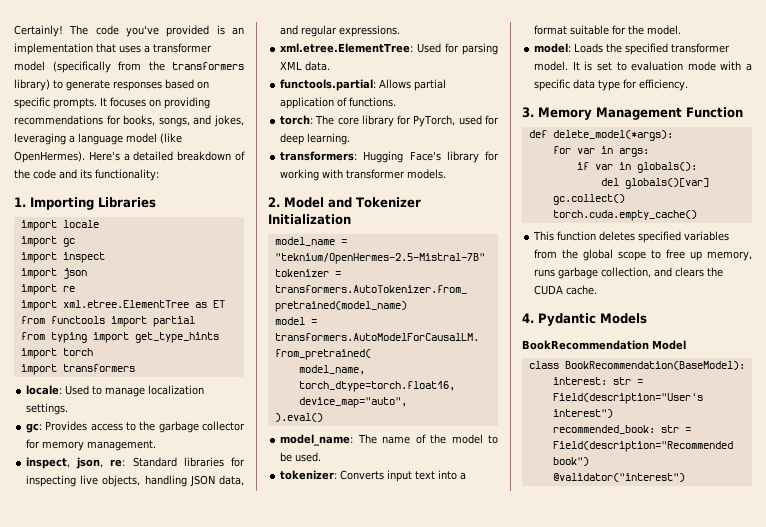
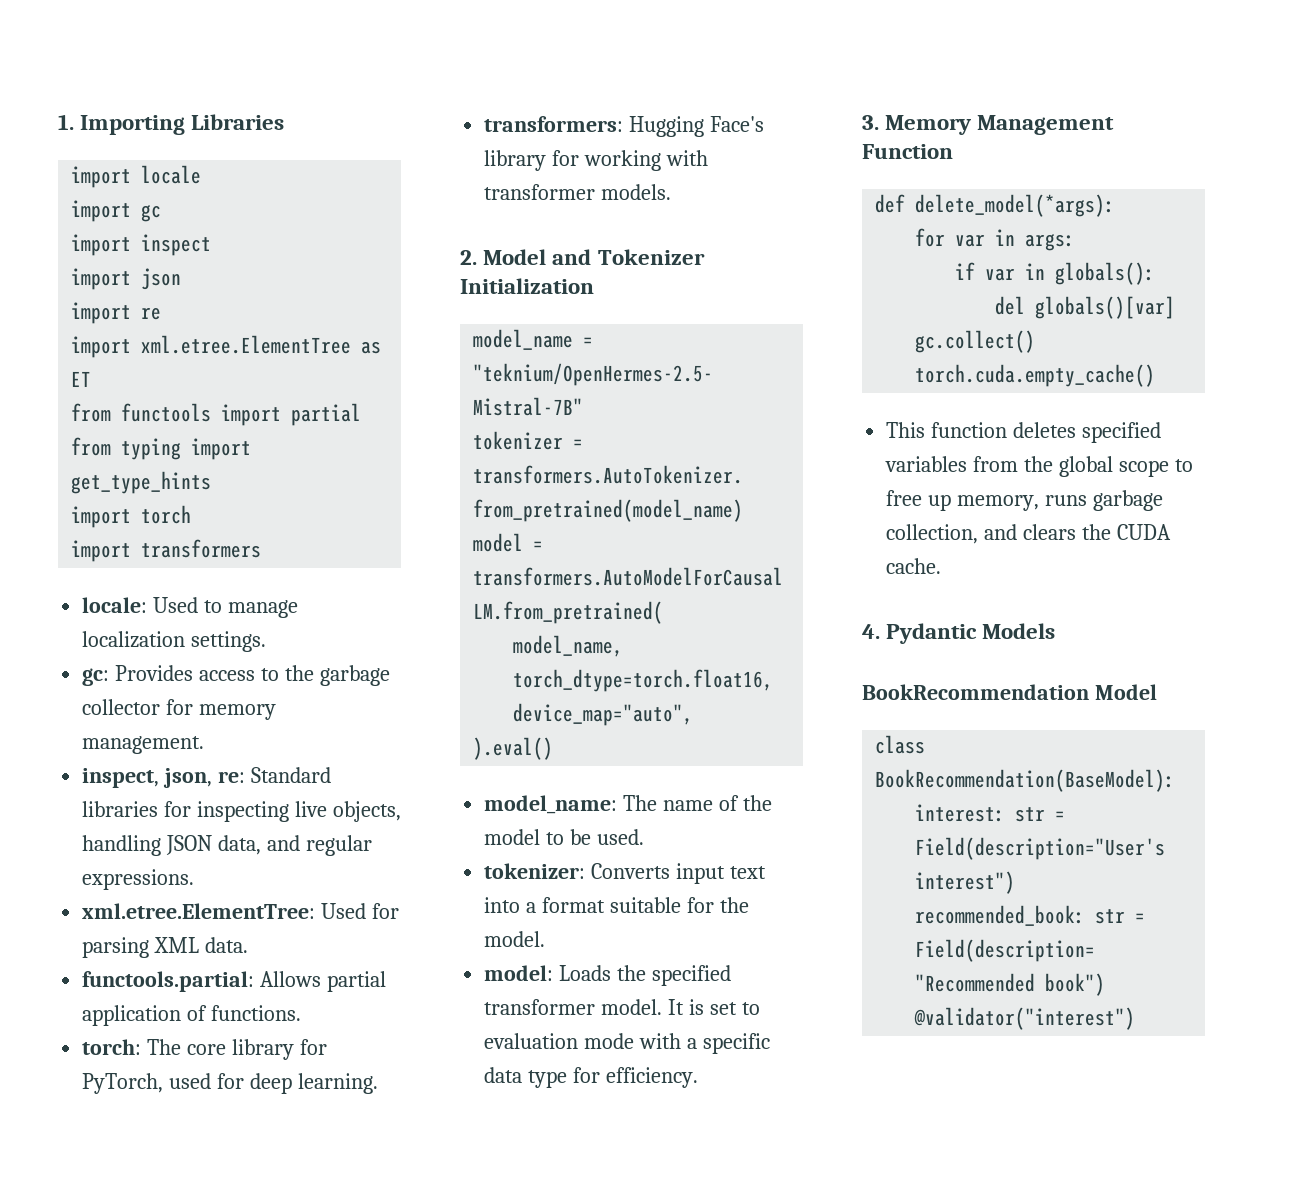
[14,25,245,37] [14,43,212,55] [14,61,244,73] [14,79,209,91] [14,97,210,109] [14,115,244,127] [14,133,182,145] [14,151,245,163] [14,169,159,181] Certainly! The code you've provided is an implementation that uses a transformer model (specifically from the transformers library) to generate responses based on specific prompts. It focuses on providing recommendations for books, songs, and jokes, leveraging a language model (like OpenHermes). Here's a detailed breakdown of the code and its functionality: // -> (58, 122) none

